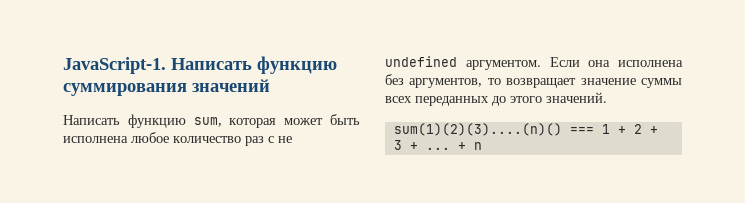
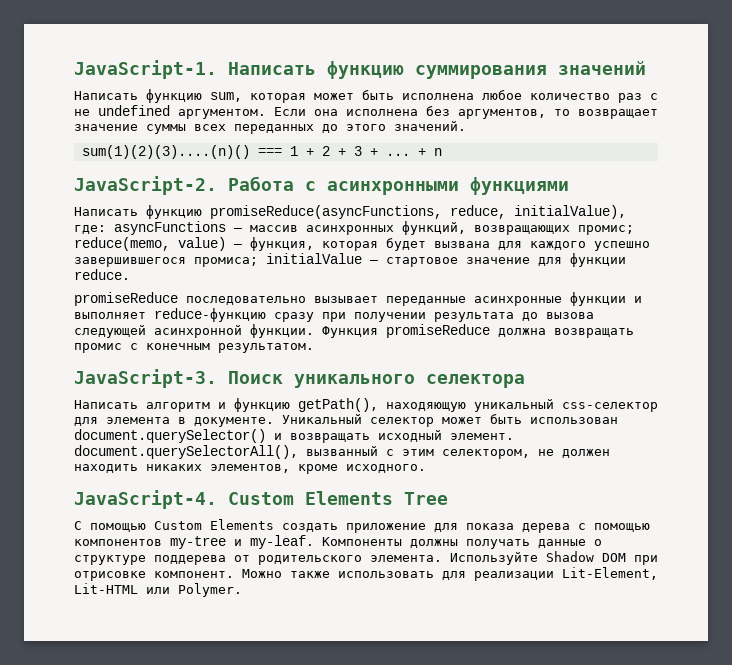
(482, 146) none -> [74,176,569,195] [74,205,626,219] [74,221,634,235] [74,237,650,251] [74,253,626,267] [74,269,130,280] [74,292,642,306] [74,308,594,322] [74,324,634,338] [74,343,314,353] [74,369,525,388] [74,398,658,412] [74,414,618,427] [74,429,514,443] [74,445,610,459] [74,464,426,474] [74,490,448,509] [74,519,650,533] [74,535,602,549] [74,551,658,565] [74,567,658,581] [74,583,242,597] // JavaScript-2. Работа с асинхронными функциями // Написать функцию promiseReduce(asyncFunctions, reduce, initialValue), где: asyncFunctions — массив асинхронных функций, возвращающих промис; reduce(memo, value) — функция, которая будет вызвана для каждого успешно завершившегося промиса; initialValue — стартовое значение для функции reduce. // promiseReduce последовательно вызывает переданные асинхронные функции и выполняет reduce-функцию сразу при получении результата до вызова следующей асинхронной функции. Функция promiseReduce должна возвращать промис с конечным результатом. // JavaScript-3. Поиск уникального селектора // Написать алгоритм и функцию getPath(), находяющую уникальный css-селектор для элемента в документе. Уникальный селектор может быть использован document.querySelector() и возвращать исходный элемент. document.querySelectorAll(), вызванный с этим селектором, не должен находить никаких элементов, кроме исходного. // JavaScript-4. Custom Elements Tree // С помощью Custom Elements создать приложение для показа дерева с помощью компонентов my-tree и my-leaf. Компоненты должны получать данные о структуре поддерева от родительского элемента. Используйте Shadow DOM при отрисовке компонент. Можно также использовать для реализации Lit-Element, Lit-HTML или Polymer.

